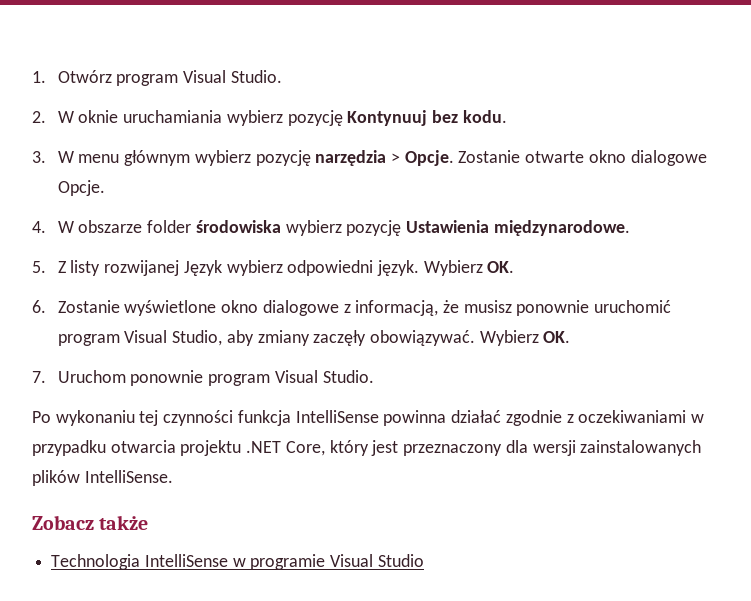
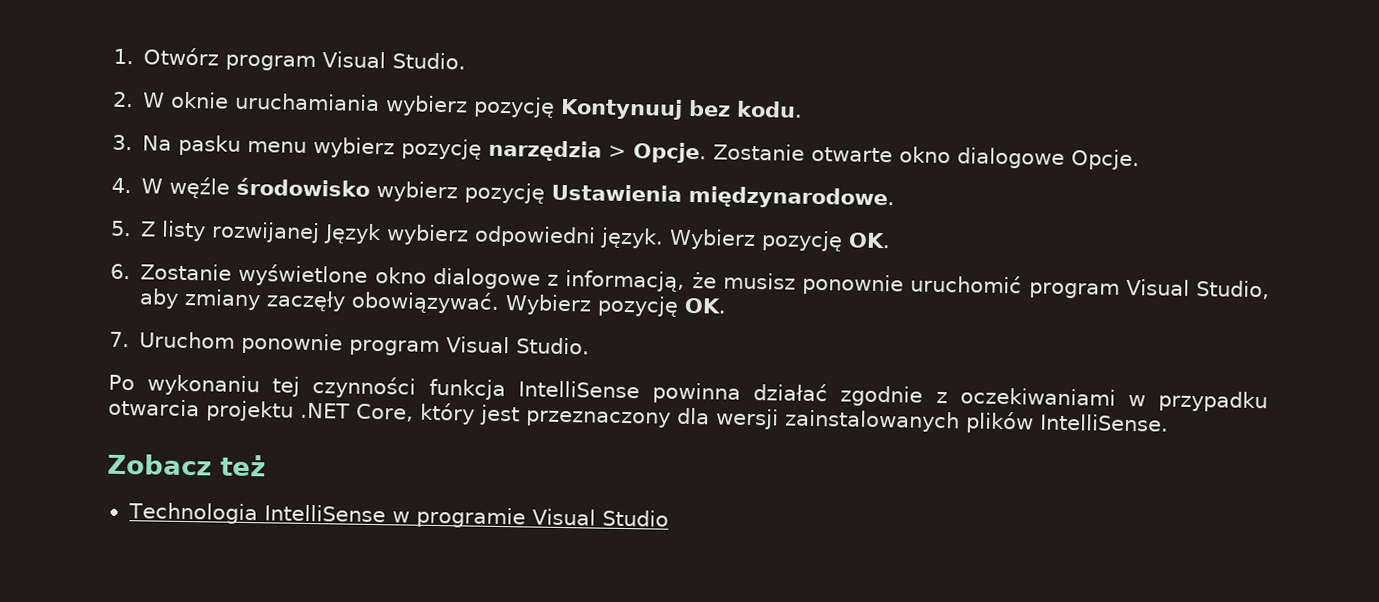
[57,150,191,166] W menu głównym -> [142,134,308,156] Na pasku menu
[78,220,281,233] obszarze folder środowiska -> [169,176,371,199] węźle środowisko
(483, 268) none -> [761,230,844,252] pozycję
(539, 338) none -> [597,295,680,317] pozycję
[99,515,149,530] także -> [220,454,266,477] też

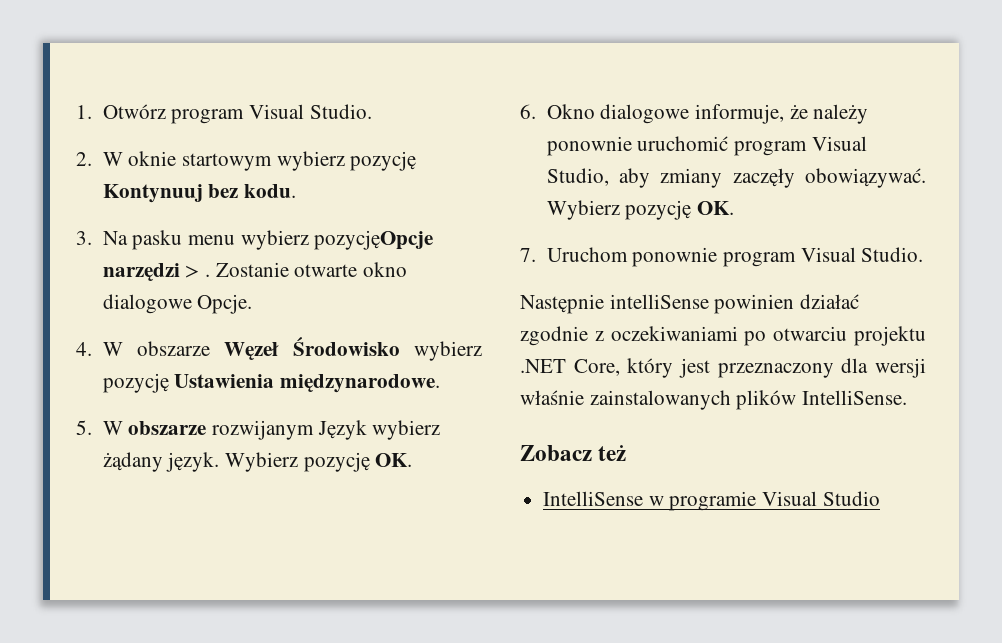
[234,92,381,112] uruchamiania -> [181,153,272,171] startowym
[401,138,708,164] pozycję narzędzia > Opcje. -> [314,230,434,250] [102,263,210,281] pozycjęOpcje narzędzi > .
[169,176,371,199] węźle środowisko -> [136,337,400,360] obszarze Węzeł Środowisko
[140,220,321,244] Z listy rozwijanej -> [102,420,314,440] W obszarze rozwijanym
[474,225,597,248] odpowiedni -> [102,452,163,472] żądany
[140,263,796,292] Zostanie wyświetlone okno dialogowe z informacją, że musisz -> [546,104,869,124] Okno dialogowe informuje, że należy
[108,374,741,404] Po wykonaniu tej czynności funkcja IntelliSense powinna -> [520,294,795,314] Następnie intelliSense powinien
[1127,390,1269,413] [108,398,200,417] w przypadku otwarcia -> [744,326,848,346] po otwarciu
(779, 419) none -> [520,390,584,405] właśnie
[127,502,258,525] Technologia -> (627, 453) none

